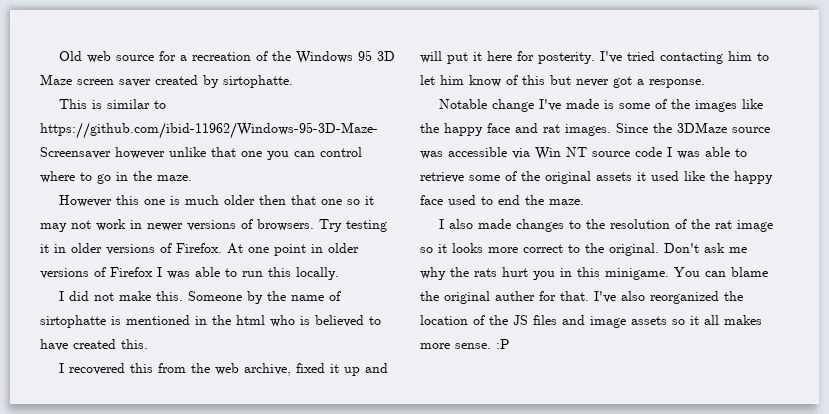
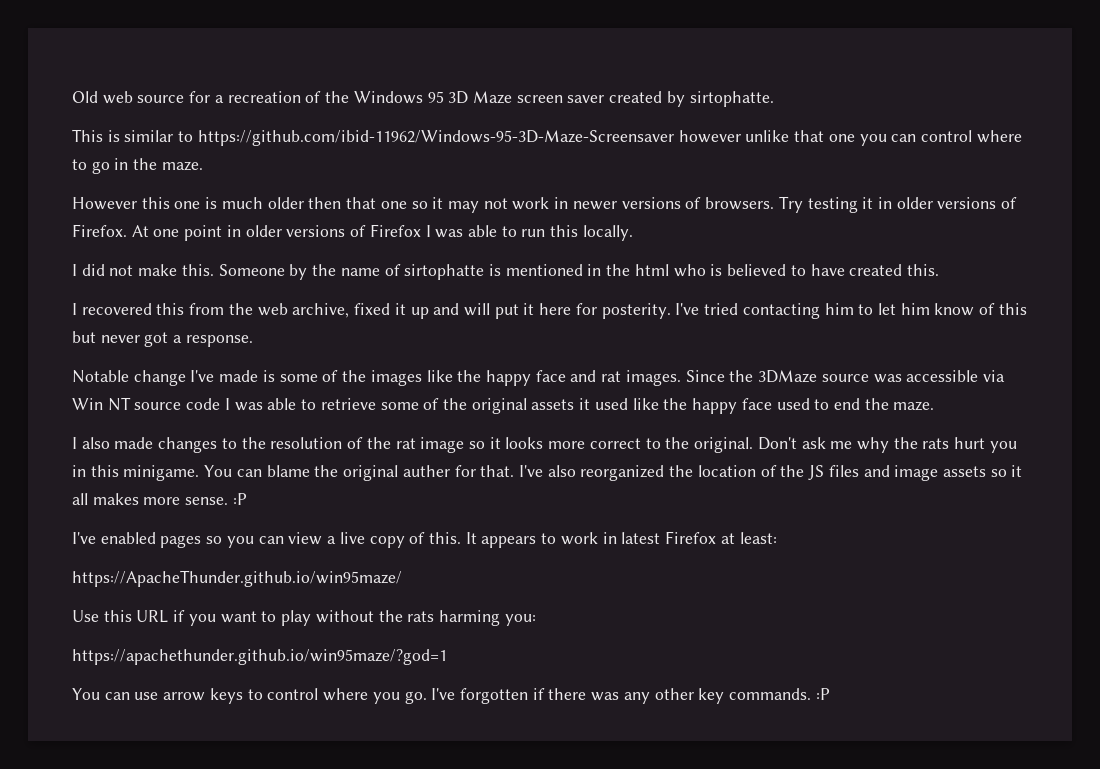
(510, 344) none -> [72,531,777,548] [72,570,402,587] [72,610,536,626] [72,649,447,665] [72,688,830,704] // I've enabled pages so you can view a live copy of this. It appears to work in latest Firefox at least: // https://ApacheThunder.github.io/win95maze/ // Use this URL if you want to play without the rats harming you: // https://apachethunder.github.io/win95maze/?god=1 // You can use arrow keys to control where you go. I've forgotten if there was any other key commands. :P

